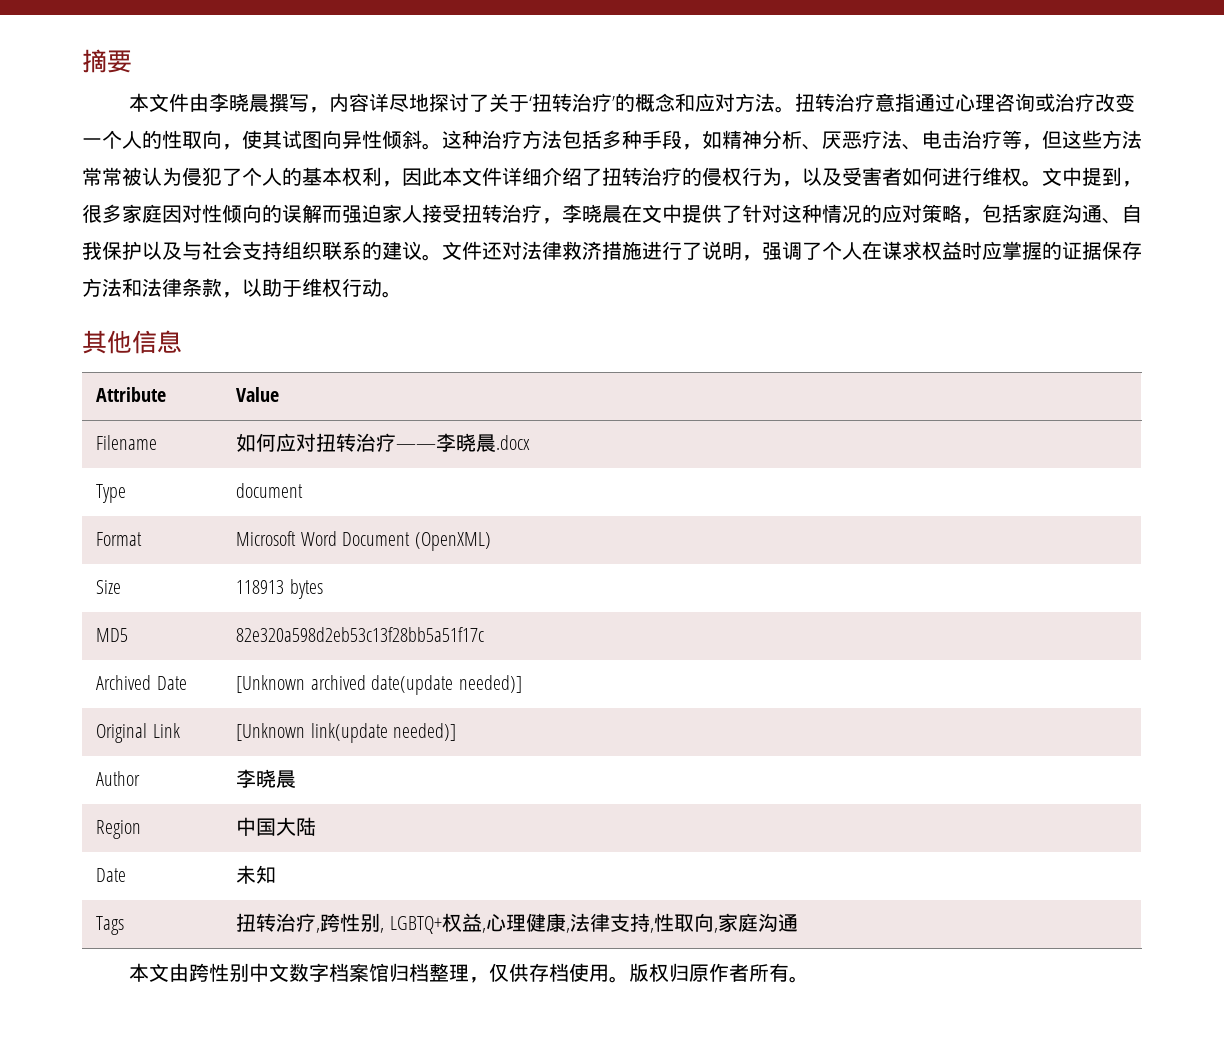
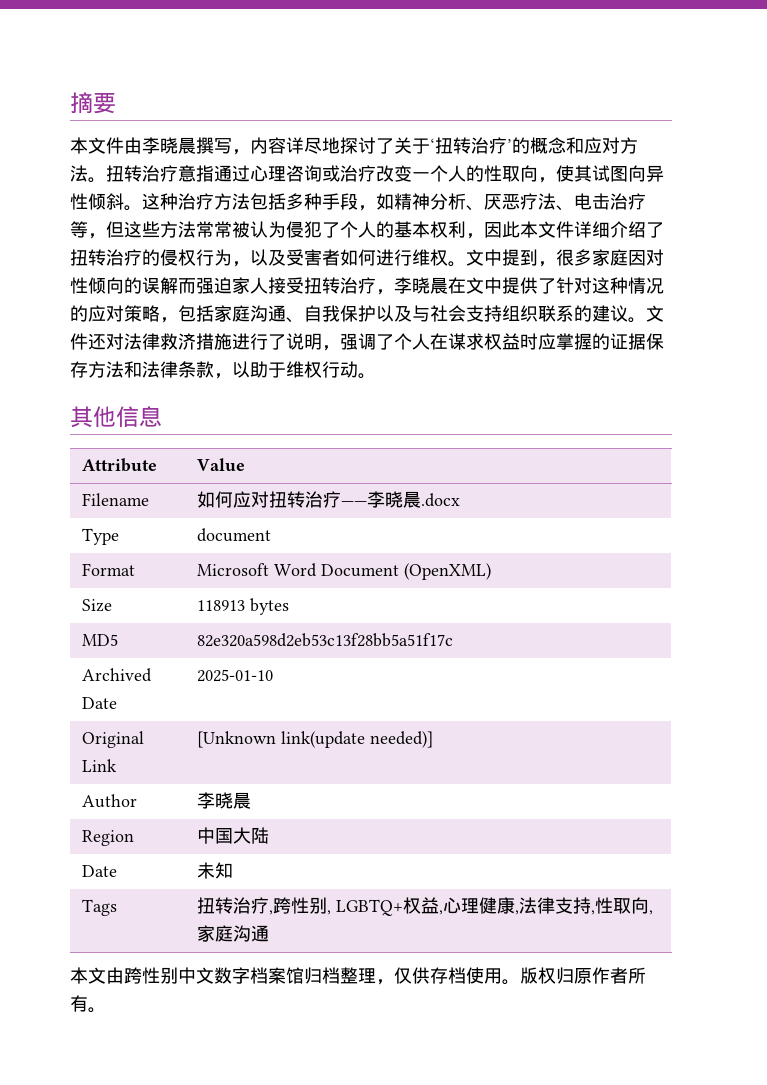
[236,675,522,695] [Unknown archived date(update needed)] -> [196,669,273,682] 2025-01-10

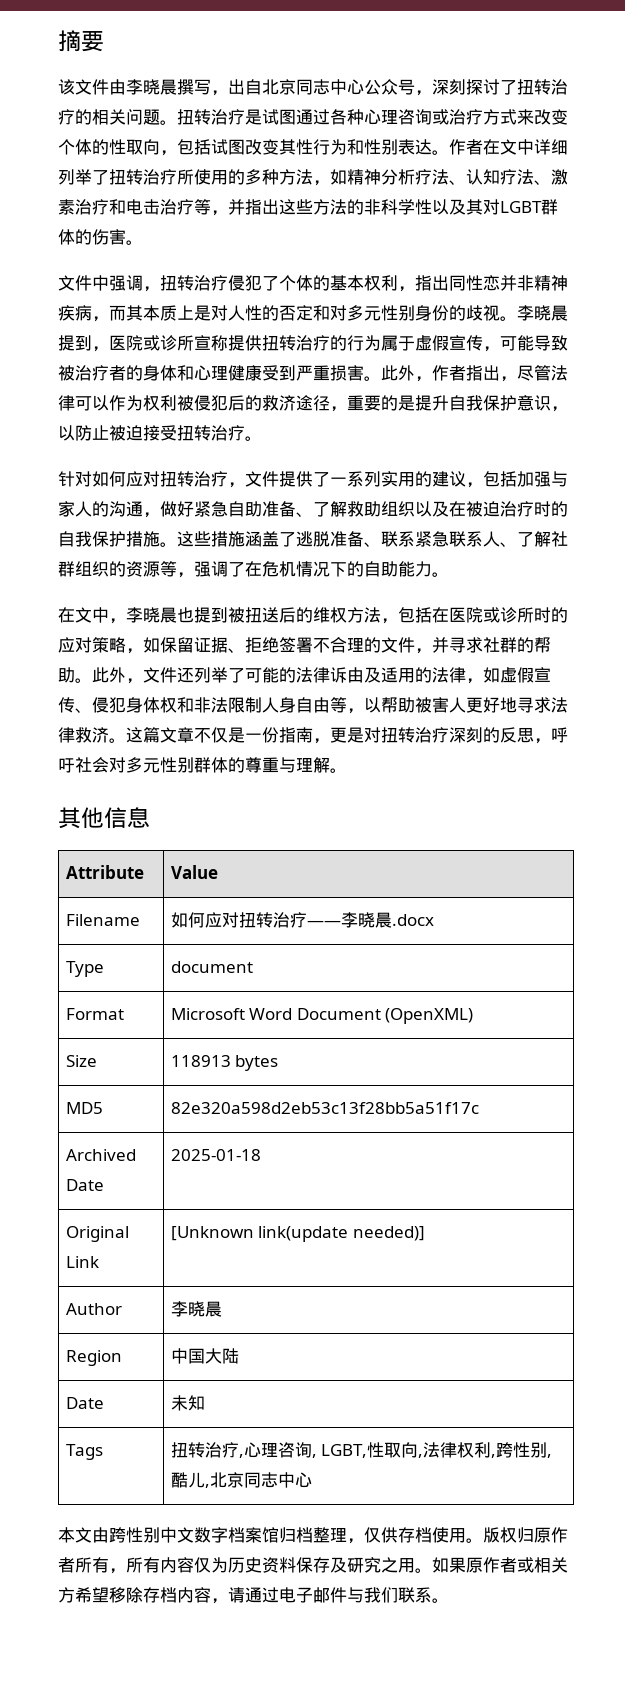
[70,137,88,154] 本 -> [58,79,75,95] 该
[250,137,638,154] [70,165,664,183] [70,193,574,211] 内容详尽地探讨了关于‘扭转治疗’的概念和应对方法。扭转治疗意指通过心理咨询或治疗改变一个人的性取向，使其试图向异性倾斜。这种治疗方法包括多种手段，如精神分析、厌恶疗法、 -> [228,79,568,96] [58,109,568,125] [58,139,568,156] [58,169,568,186] [58,199,126,215] 出自北京同志中心公众号，深刻探讨了扭转治疗的相关问题。扭转治疗是试图通过各种心理咨询或治疗方式来改变个体的性取向，包括试图改变其性行为和性别表达。作者在文中详细列举了扭转治疗所使用的多种方法，如精神分析疗法、认知疗法、激素治疗和
[106,221,124,238] 但 -> [228,199,279,215] 并指出
[196,221,286,238] 常常被认为 -> [347,199,558,215] [58,229,143,245] [58,275,228,292] 的非科学性以及其对LGBT群体的伤害。 // 文件中强调，扭转治疗
[358,221,376,238] 人 -> [296,275,313,291] 体
[484,221,664,238] [70,249,664,267] [70,277,664,295] [70,305,664,323] [70,333,664,351] [70,361,358,379] 因此本文件详细介绍了扭转治疗的侵权行为，以及受害者如何进行维权。文中提到，很多家庭因对性倾向的误解而强迫家人接受扭转治疗，李晓晨在文中提供了针对这种情况的应对策略，包括家庭沟通、自我保护以及与社会支持组织联系的建议。文件还对法律救济措施进行了说明，强调了个人在谋求权益时应掌握的证据保存方法和法律条款，以助于维权行动 -> [415,275,568,291] [58,305,568,322] [58,335,568,352] [58,365,568,382] [58,395,568,412] [58,425,262,441] [58,471,568,488] [58,501,568,518] [58,531,568,547] [58,561,449,578] [58,607,568,624] [58,637,551,654] [58,667,551,684] [58,697,568,714] [58,727,568,744] [58,757,330,773] 指出同性恋并非精神疾病，而其本质上是对人性的否定和对多元性别身份的歧视。李晓晨提到，医院或诊所宣称提供扭转治疗的行为属于虚假宣传，可能导致被治疗者的身体和心理健康受到严重损害。此外，作者指出，尽管法律可以作为权利被侵犯后的救济途径，重要的是提升自我保护意识，以防止被迫接受扭转治疗。 // 针对如何应对扭转治疗，文件提供了一系列实用的建议，包括加强与家人的沟通，做好紧急自助准备、了解救助组织以及在被迫治疗时的自我保护措施。这些措施涵盖了逃脱准备、联系紧急联系人、了解社群组织的资源等，强调了在危机情况下的自助能力。 // 在文中，李晓晨也提到被扭送后的维权方法，包括在医院或诊所时的应对策略，如保留证据、拒绝签署不合理的文件，并寻求社群的帮助。此外，文件还列举了可能的法律诉由及适用的法律，如虚假宣传、侵犯身体权和非法限制人身自由等，以帮助被害人更好地寻求法律救济。这篇文章不仅是一份指南，更是对扭转治疗深刻的反思，呼吁社会对多元性别群体的尊重与理解
[196,669,273,682] 2025-01-10 -> [170,1149,261,1161] 2025-01-18
[272,897,653,916] [196,925,269,942] 跨性别, LGBTQ+权益,心理健康,法律支持,性取向,家庭沟通 -> [243,1442,553,1458] [170,1472,312,1488] 心理咨询, LGBT,性取向,法律权利,跨性别,酷儿,北京同志中心
(88, 1003) none -> [109,1557,568,1574] [58,1587,432,1604] ，所有内容仅为历史资料保存及研究之用。如果原作者或相关方希望移除存档内容，请通过电子邮件与我们联系

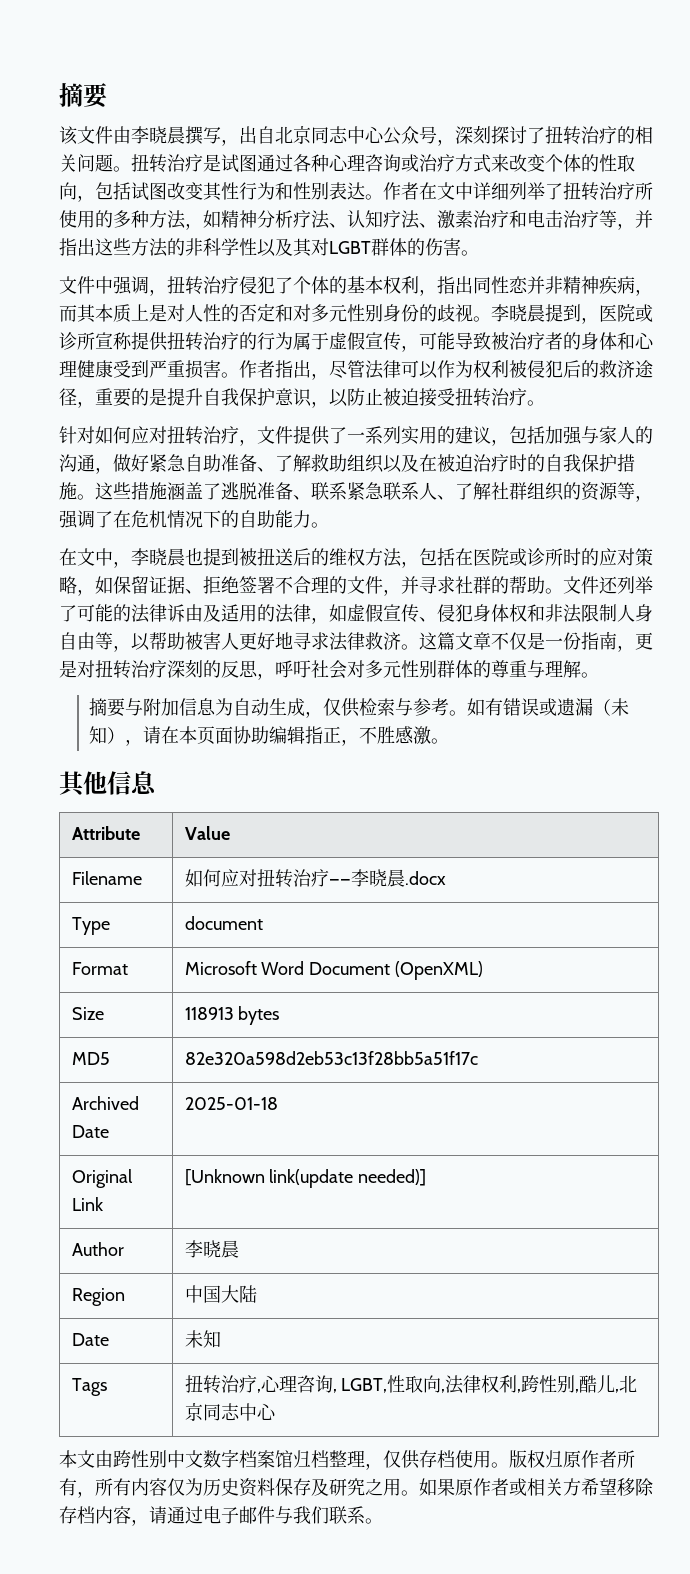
[381,365,432,382] 此外， -> (239, 375) none
[92,667,143,684] 此外， -> (563, 591) none
(347, 770) none -> [89,698,630,718] [89,726,450,746] // 摘要与附加信息为自动生成，仅供检索与参考。如有错误或遗漏（未知），请在本页面协助编辑指正，不胜感激。

